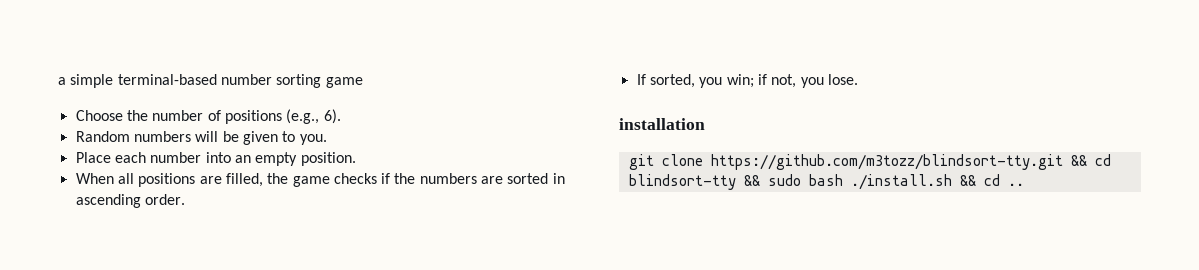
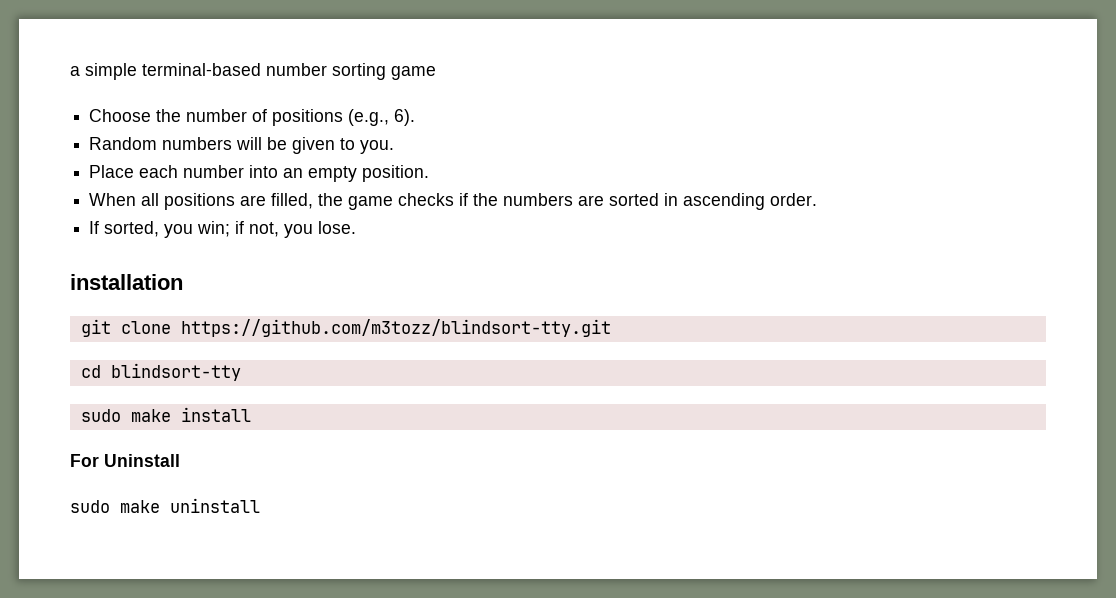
[1070,155,1087,166] && -> (611, 328) //
[743,174,1024,190] && sudo bash ./install.sh && cd .. -> [80,407,251,422] [70,454,180,467] [70,498,260,513] // sudo make install // For Uninstall // sudo make uninstall

